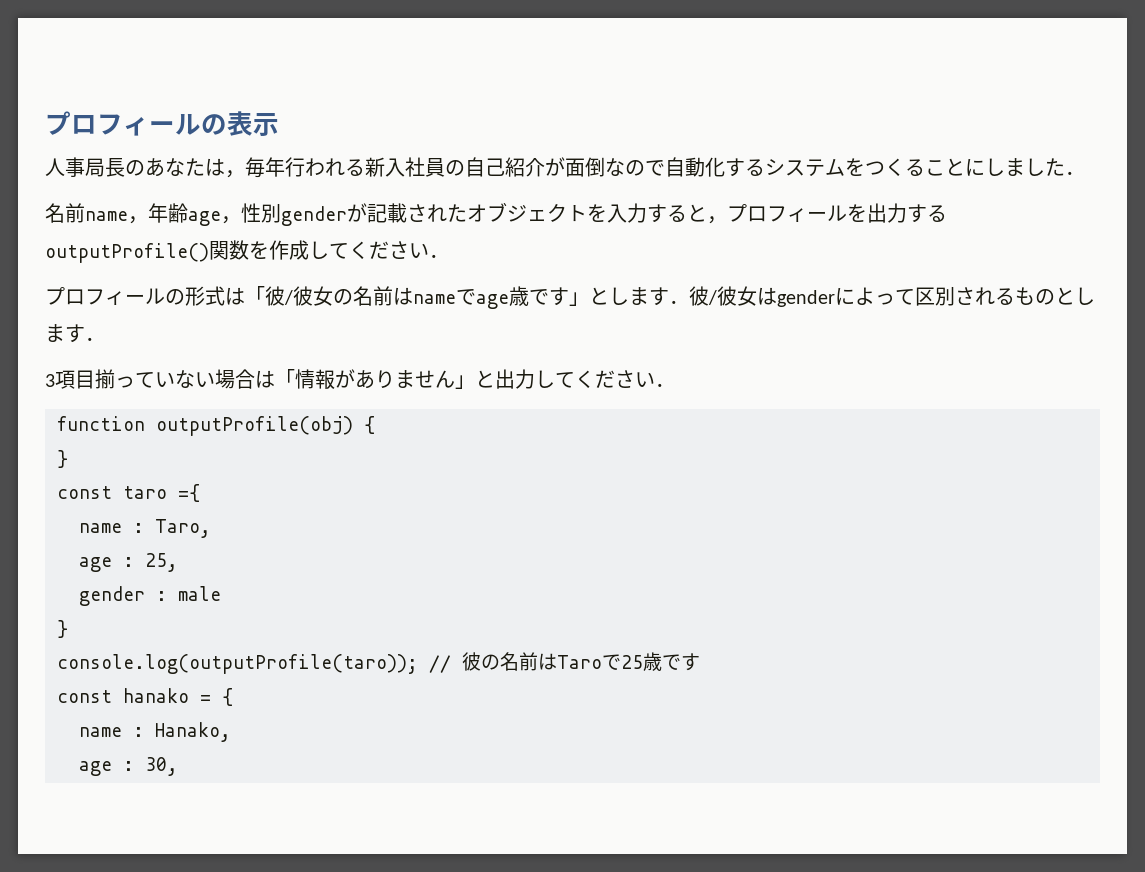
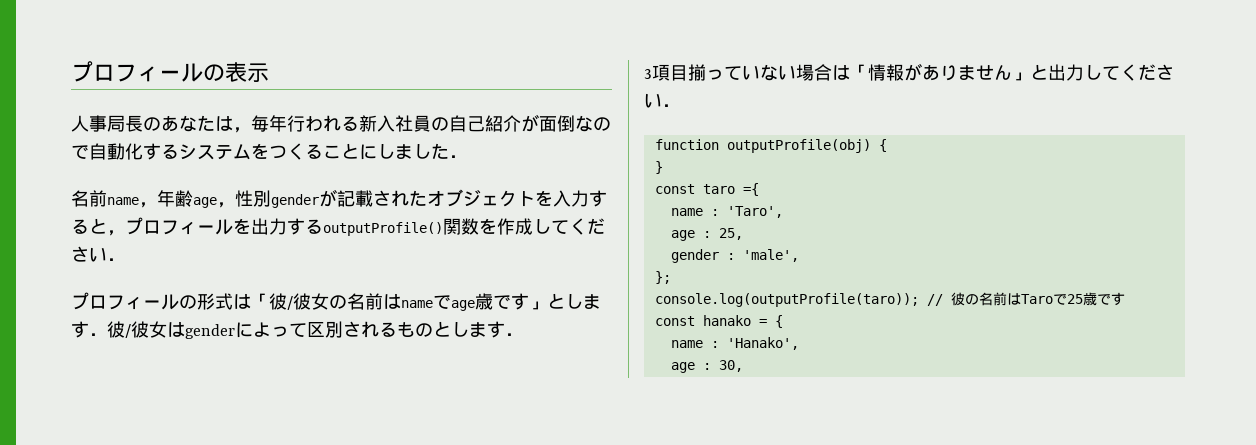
[155,519,211,538] Taro, -> [726,206,783,218] 'Taro',
[178,586,221,601] [57,620,68,638] male // } -> [742,249,799,262] [654,271,671,284] 'male', // };
[155,722,231,742] Hanako, -> [726,337,799,350] 'Hanako',

